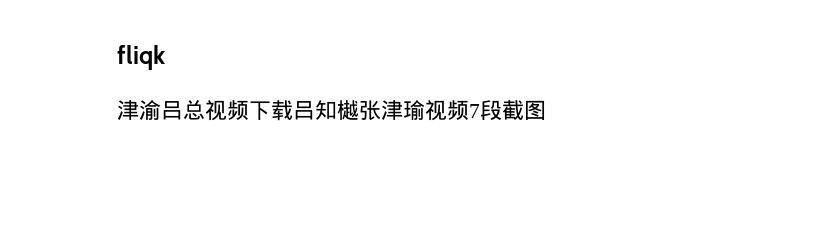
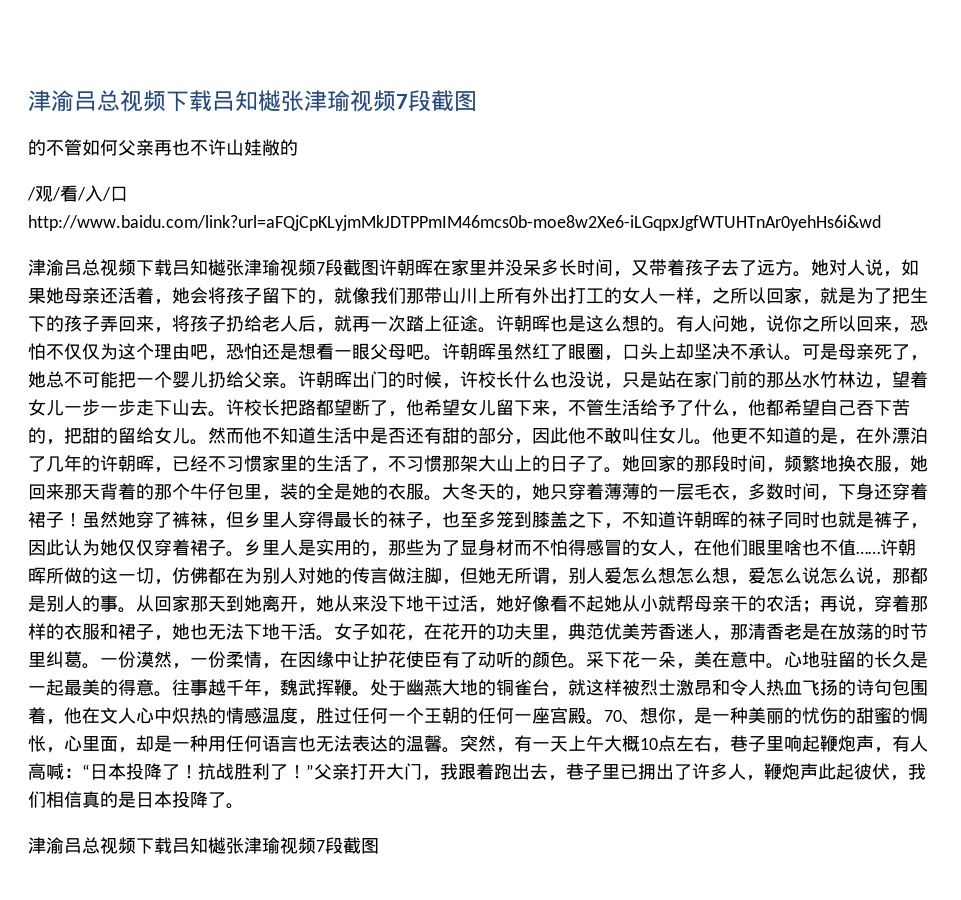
[117,45,165,70] fliqk -> [28,90,477,112] [28,139,298,156] [27,185,128,202] [28,215,881,231] [28,259,919,277] [28,287,928,305] [28,315,928,333] [28,343,928,361] [28,371,928,389] [28,399,910,417] [28,427,928,445] [28,455,928,473] [28,483,928,501] [28,511,928,529] [28,539,916,557] [28,567,928,585] [28,595,928,613] [28,623,928,641] [28,651,928,669] [28,679,928,697] [28,707,928,725] [28,735,928,753] [28,763,926,781] [28,791,244,809] 津渝吕总视频下载吕知樾张津瑜视频7段截图 // 的不管如何父亲再也不许山娃敞的 // /观/看/入/口http://www.baidu.com/link?url=aFQjCpKLyjmMkJDTPPmIM46mcs0b-moe8w2Xe6-iLGqpxJgfWTUHTnAr0yehHs6i&wd // 津渝吕总视频下载吕知樾张津瑜视频7段截图许朝晖在家里并没呆多长时间，又带着孩子去了远方。她对人说，如果她母亲还活着，她会将孩子留下的，就像我们那带山川上所有外出打工的女人一样，之所以回家，就是为了把生下的孩子弄回来，将孩子扔给老人后，就再一次踏上征途。许朝晖也是这么想的。有人问她，说你之所以回来，恐怕不仅仅为这个理由吧，恐怕还是想看一眼父母吧。许朝晖虽然红了眼圈，口头上却坚决不承认。可是母亲死了，她总不可能把一个婴儿扔给父亲。许朝晖出门的时候，许校长什么也没说，只是站在家门前的那丛水竹林边，望着女儿一步一步走下山去。许校长把路都望断了，他希望女儿留下来，不管生活给予了什么，他都希望自己吞下苦的，把甜的留给女儿。然而他不知道生活中是否还有甜的部分，因此他不敢叫住女儿。他更不知道的是，在外漂泊了几年的许朝晖，已经不习惯家里的生活了，不习惯那架大山上的日子了。她回家的那段时间，频繁地换衣服，她回来那天背着的那个牛仔包里，装的全是她的衣服。大冬天的，她只穿着薄薄的一层毛衣，多数时间，下身还穿着裙子！虽然她穿了裤袜，但乡里人穿得最长的袜子，也至多笼到膝盖之下，不知道许朝晖的袜子同时也就是裤子，因此认为她仅仅穿着裙子。乡里人是实用的，那些为了显身材而不怕得感冒的女人，在他们眼里啥也不值……许朝晖所做的这一切，仿佛都在为别人对她的传言做注脚，但她无所谓，别人爱怎么想怎么想，爱怎么说怎么说，那都是别人的事。从回家那天到她离开，她从来没下地干过活，她好像看不起她从小就帮母亲干的农活；再说，穿着那样的衣服和裙子，她也无法下地干活。女子如花，在花开的功夫里，典范优美芳香迷人，那清香老是在放荡的时节里纠葛。一份漠然，一份柔情，在因缘中让护花使臣有了动听的颜色。采下花一朵，美在意中。心地驻留的长久是一起最美的得意。往事越千年，魏武挥鞭。处于幽燕大地的铜雀台，就这样被烈士激昂和令人热血飞扬的诗句包围着，他在文人心中炽热的情感温度，胜过任何一个王朝的任何一座宫殿。70、想你，是一种美丽的忧伤的甜蜜的惆怅，心里面，却是一种用任何语言也无法表达的温馨。突然，有一天上午大概10点左右，巷子里响起鞭炮声，有人高喊：“日本投降了！抗战胜利了！”父亲打开大门，我跟着跑出去，巷子里已拥出了许多人，鞭炮声此起彼伏，我们相信真的是日本投降了。

